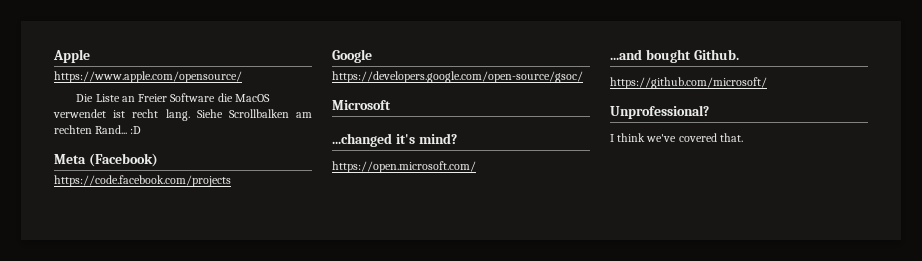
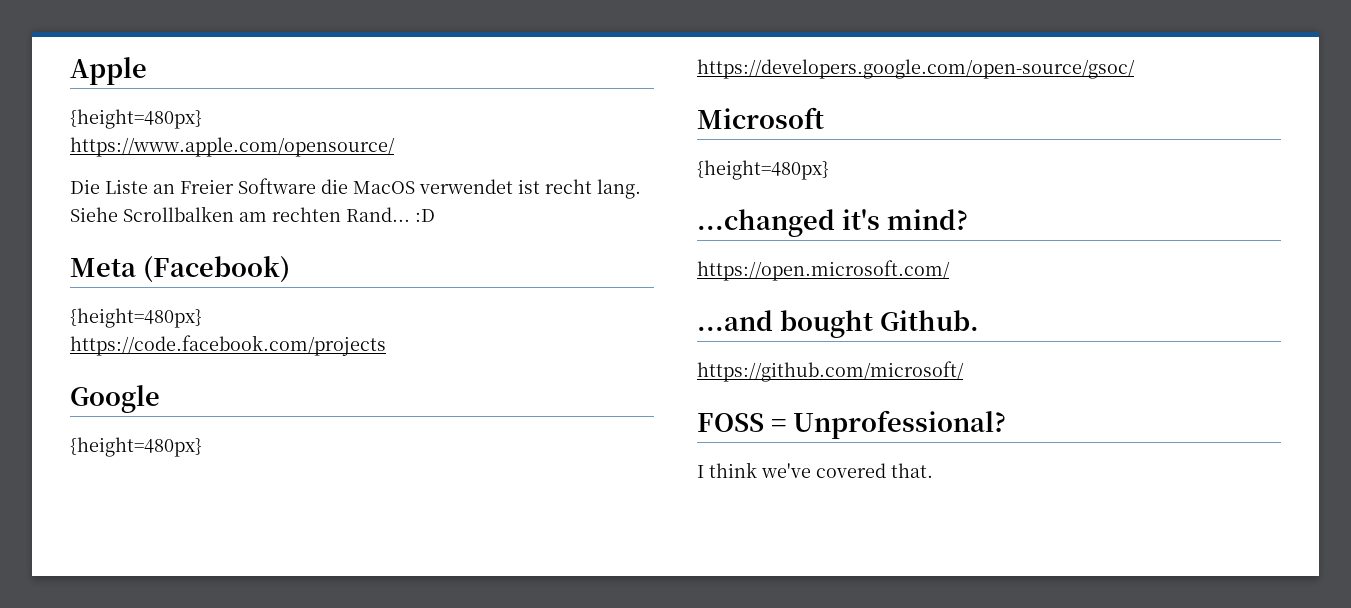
(90, 56) none -> [70,109,202,129] // {height=480px}
(158, 160) none -> [70,308,202,328] // {height=480px}
(372, 56) none -> [70,437,202,457] // {height=480px}
(391, 105) none -> [697,160,829,180] // {height=480px}
(767, 83) none -> [697,413,786,432] FOSS =

